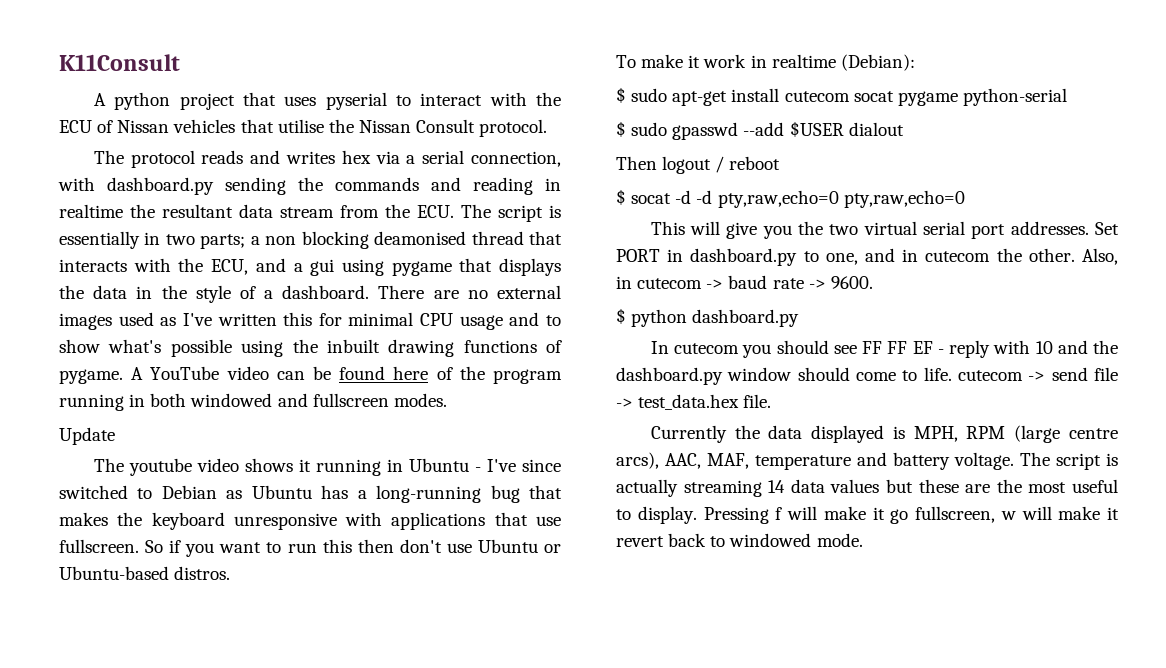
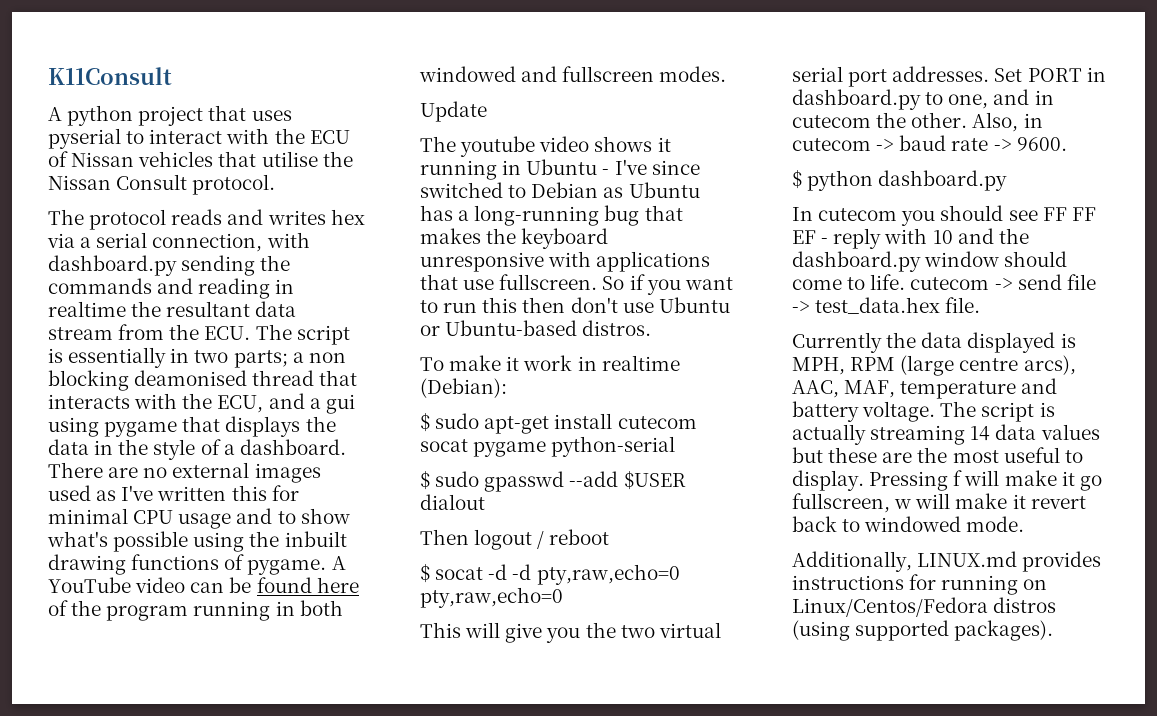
(863, 540) none -> [792,551,1102,572] [792,574,1048,595] [792,597,1057,617] [792,620,1054,641] // Additionally, LINUX.md provides instructions for running on Linux/Centos/Fedora distros (using supported packages).

